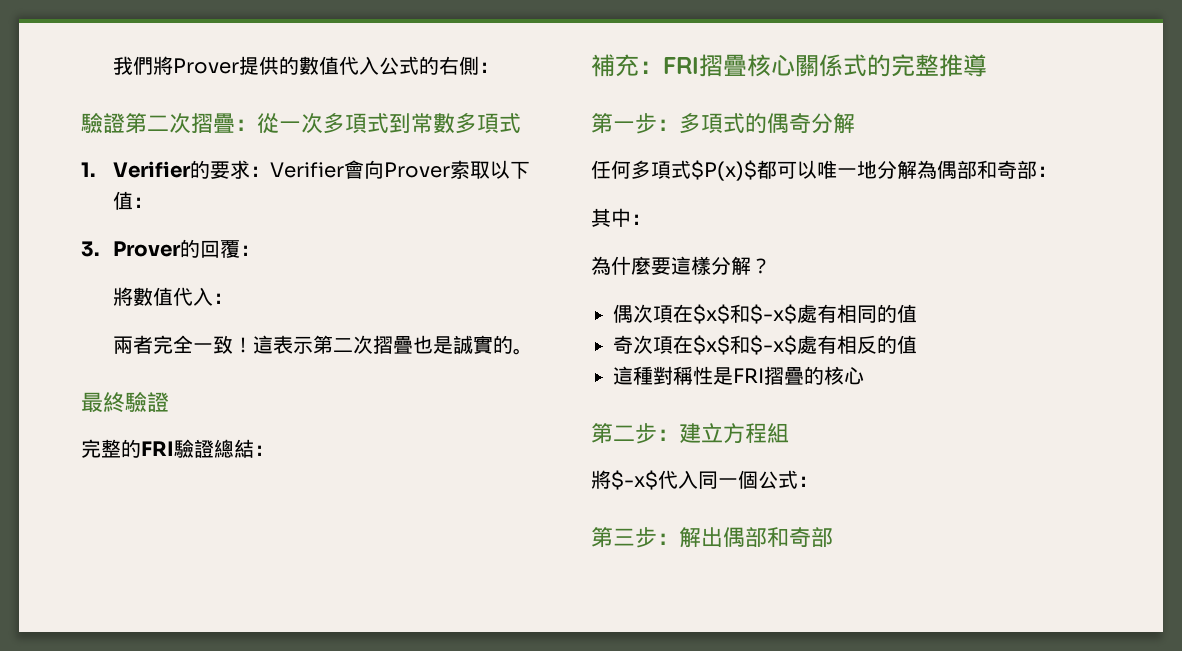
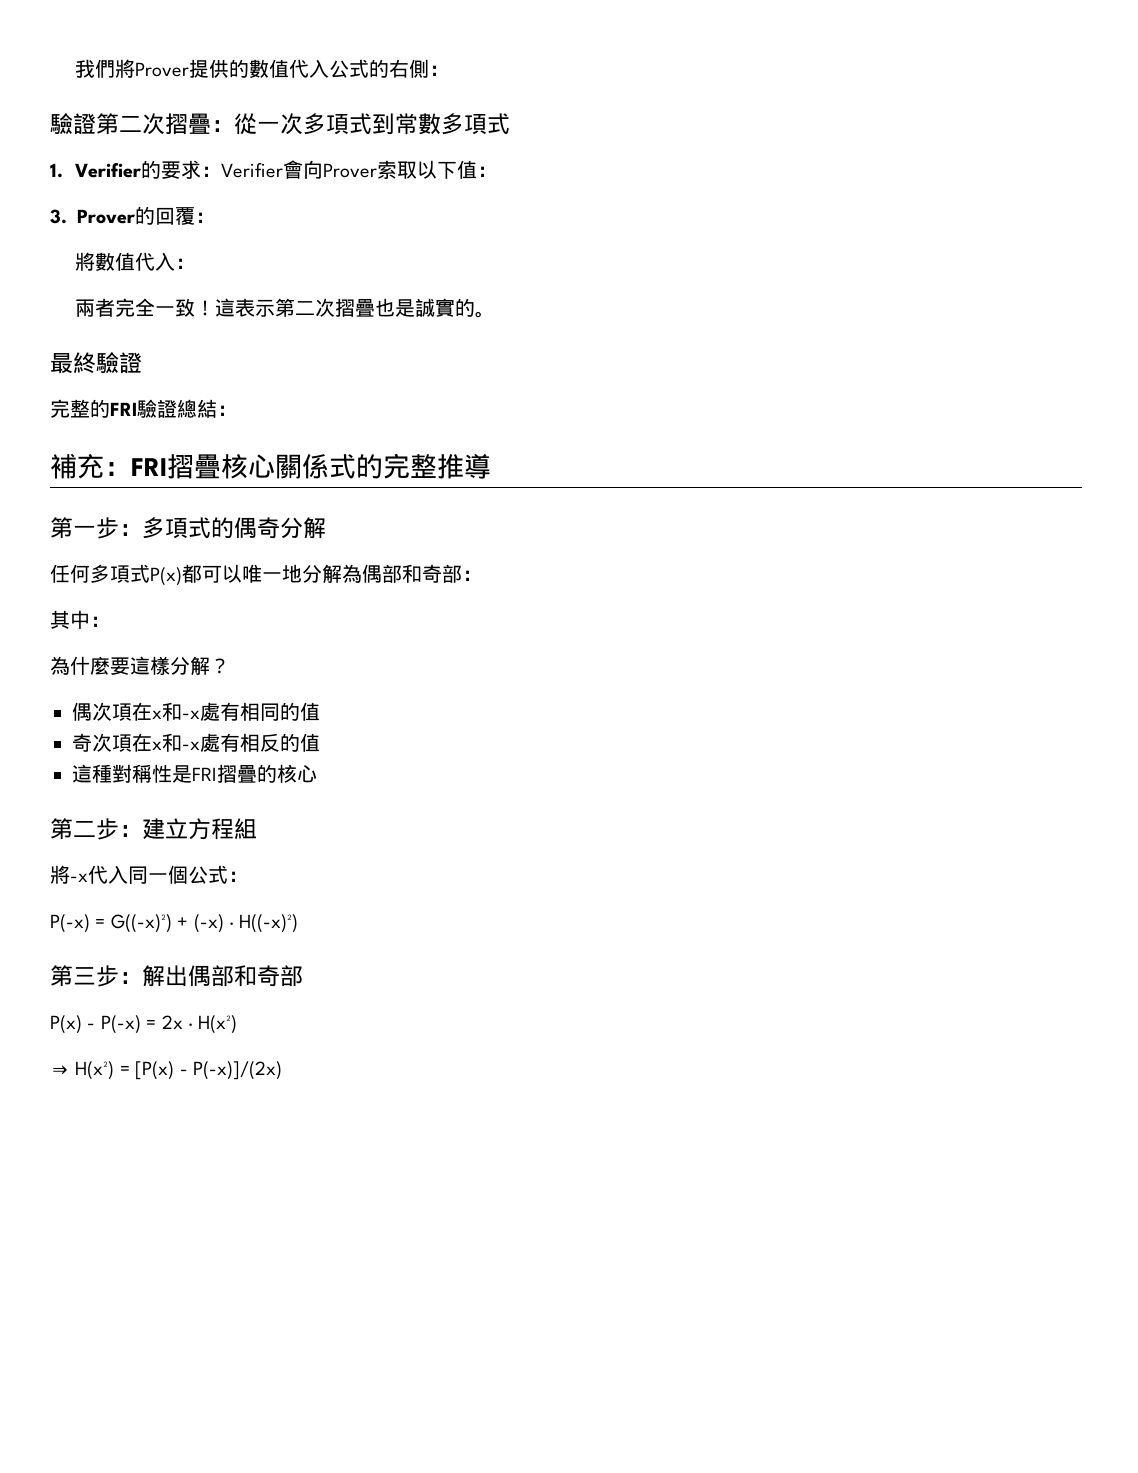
[691,160,757,181] $P(x)$ -> [150,567,182,586] P(x)
[693,304,797,324] $x$和$-x$ -> [152,702,200,721] x和-x
[693,335,797,355] $x$和$-x$ -> [152,733,200,752] x和-x
[611,470,658,490] $-x$ -> [70,873,88,882] -x
(818, 481) none -> [50,914,299,933] // P(-x) = G((-x)²) + (-x) · H((-x)²)
(833, 537) none -> [50,1015,238,1034] [50,1061,282,1080] // P(x) - P(-x) = 2x · H(x²) // ⇒ H(x²) = [P(x) - P(-x)]/(2x)

